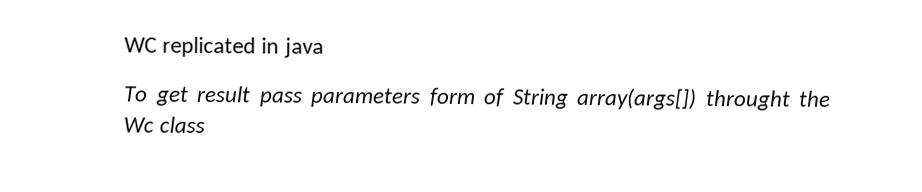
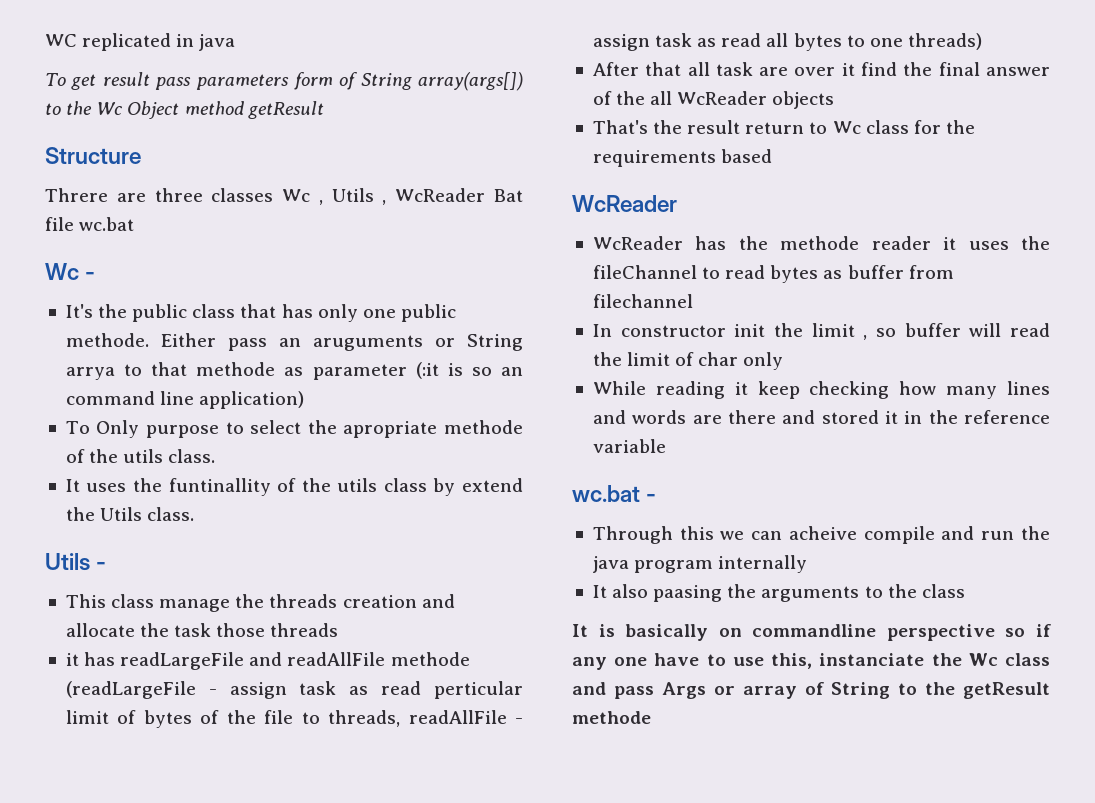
[704,89,831,111] [123,116,206,133] throught the Wc class -> [45,101,324,119] [45,147,141,164] [45,188,523,205] [45,217,135,231] [45,263,96,280] [65,304,456,322] [65,333,523,351] [65,362,523,380] [65,391,305,409] [65,420,524,438] [65,449,216,463] [65,478,523,496] [65,507,195,521] [45,553,107,571] [65,594,455,612] [65,623,339,637] [65,652,470,670] [65,681,523,699] [65,710,523,728] [592,33,982,51] [592,62,1050,76] [592,91,835,109] [592,120,975,134] [592,149,773,167] [572,195,677,212] [592,236,1050,250] [592,265,954,283] [592,294,693,308] [592,323,1050,340] [592,352,784,370] [592,381,1050,399] [592,410,1050,424] [592,439,666,453] [572,485,657,502] [592,526,1050,544] [592,555,808,573] [592,584,965,602] [572,624,1051,641] [572,653,1050,670] [572,682,1050,699] [572,711,651,724] to the Wc Object method getResult // Structure // Threre are three classes Wc , Utils , WcReader Bat file wc.bat // Wc - // It's the public class that has only one public methode. Either pass an aruguments or String arrya to that methode as parameter (:it is so an command line application) // To Only purpose to select the apropriate methode of the utils class. // It uses the funtinallity of the utils class by extend the Utils class. // Utils - // This class manage the threads creation and allocate the task those threads // it has readLargeFile and readAllFile methode (readLargeFile - assign task as read perticular limit of bytes of the file to threads, readAllFile - assign task as read all bytes to one threads) // After that all task are over it find the final answer of the all WcReader objects // That's the result return to Wc class for the requirements based // WcReader // WcReader has the methode reader it uses the fileChannel to read bytes as buffer from filechannel // In constructor init the limit , so buffer will read the limit of char only // While reading it keep checking how many lines and words are there and stored it in the reference variable // wc.bat - // Through this we can acheive compile and run the java program internally // It also paasing the arguments to the class // It is basically on commandline perspective so if any one have to use this, instanciate the Wc class and pass Args or array of String to the getResult methode

